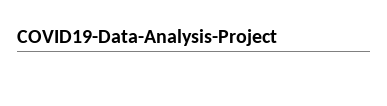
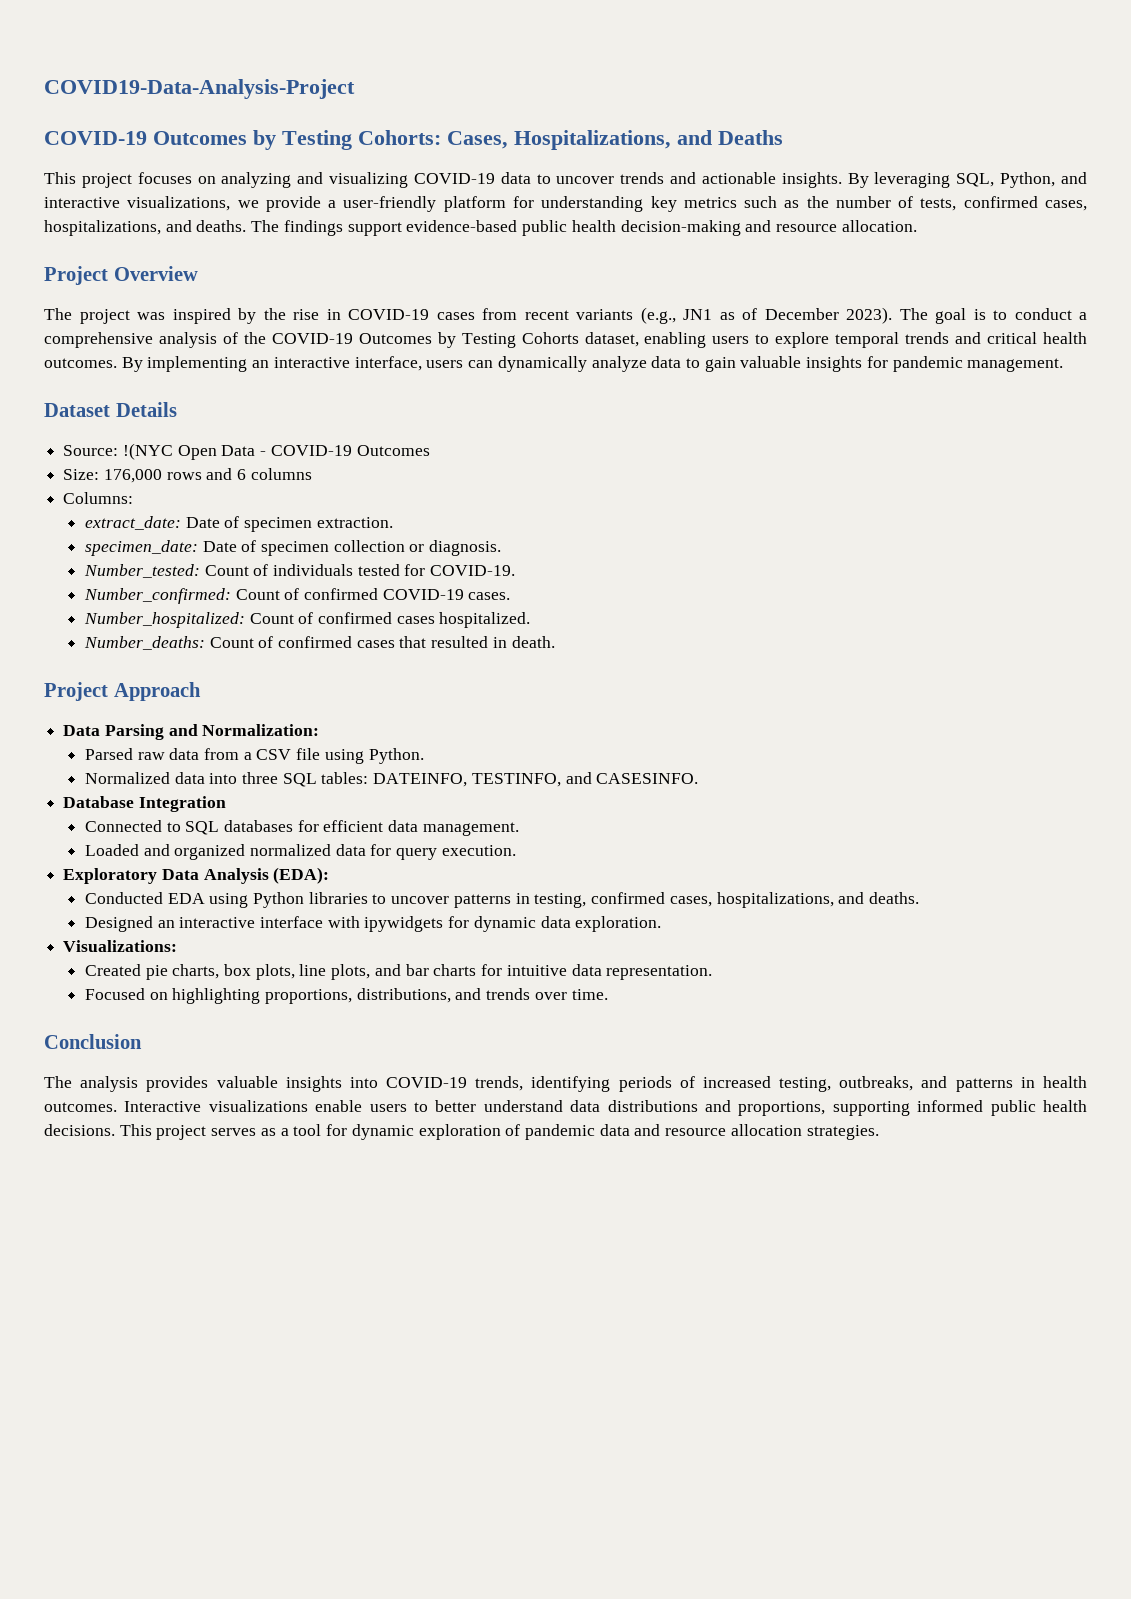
(277, 37) none -> [44,130,783,150] [44,172,1088,188] [44,196,1088,212] [44,220,917,236] [44,266,198,285] [44,307,1087,324] [44,332,1088,348] [44,356,1064,372] [44,402,177,417] [63,443,430,460] [63,468,312,483] [63,492,134,504] [84,516,393,532] [84,540,502,556] [83,564,516,578] [83,588,511,604] [83,612,531,628] [83,636,555,650] [44,682,201,701] [63,724,320,740] [84,748,424,764] [84,772,699,787] [63,796,226,812] [84,820,519,836] [84,844,516,860] [63,867,330,884] [84,892,919,908] [84,916,662,932] [63,940,178,952] [84,964,713,980] [84,988,608,1004] [44,1034,142,1049] [44,1076,1087,1092] [44,1100,1087,1116] [44,1124,879,1140] // COVID-19 Outcomes by Testing Cohorts: Cases, Hospitalizations, and Deaths // This project focuses on analyzing and visualizing COVID-19 data to uncover trends and actionable insights. By leveraging SQL, Python, and interactive visualizations, we provide a user-friendly platform for understanding key metrics such as the number of tests, confirmed cases, hospitalizations, and deaths. The findings support evidence-based public health decision-making and resource allocation. // Project Overview // The project was inspired by the rise in COVID-19 cases from recent variants (e.g., JN1 as of December 2023). The goal is to conduct a comprehensive analysis of the COVID-19 Outcomes by Testing Cohorts dataset, enabling users to explore temporal trends and critical health outcomes. By implementing an interactive interface, users can dynamically analyze data to gain valuable insights for pandemic management. // Dataset Details // Source: !(NYC Open Data - COVID-19 Outcomes // Size: 176,000 rows and 6 columns // Columns: // extract_date: Date of specimen extraction. // specimen_date: Date of specimen collection or diagnosis. // Number_tested: Count of individuals tested for COVID-19. // Number_confirmed: Count of confirmed COVID-19 cases. // Number_hospitalized: Count of confirmed cases hospitalized. // Number_deaths: Count of confirmed cases that resulted in death. // Project Approach // Data Parsing and Normalization: // Parsed raw data from a CSV file using Python. // Normalized data into three SQL tables: DATEINFO, TESTINFO, and CASESINFO. // Database Integration // Connected to SQL databases for efficient data management. // Loaded and organized normalized data for query execution. // Exploratory Data Analysis (EDA): // Conducted EDA using Python libraries to uncover patterns in testing, confirmed cases, hospitalizations, and deaths. // Designed an interactive interface with ipywidgets for dynamic data exploration. // Visualizations: // Created pie charts, box plots, line plots, and bar charts for intuitive data representation. // Focused on highlighting proportions, distributions, and trends over time. // Conclusion // The analysis provides valuable insights into COVID-19 trends, identifying periods of increased testing, outbreaks, and patterns in health outcomes. Interactive visualizations enable users to better understand data distributions and proportions, supporting informed public health decisions. This project serves as a tool for dynamic exploration of pandemic data and resource allocation strategies.

